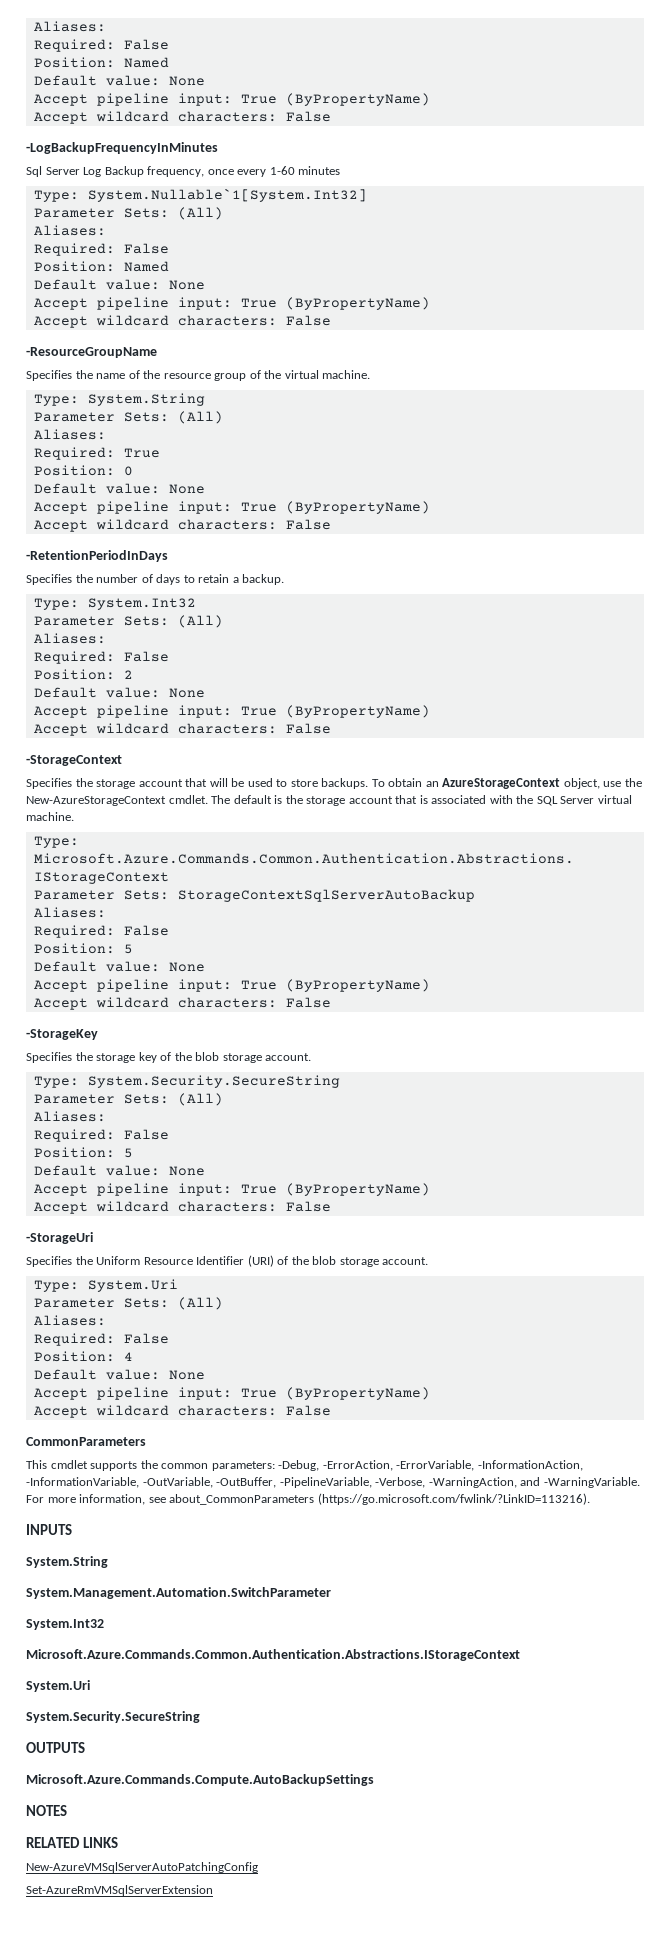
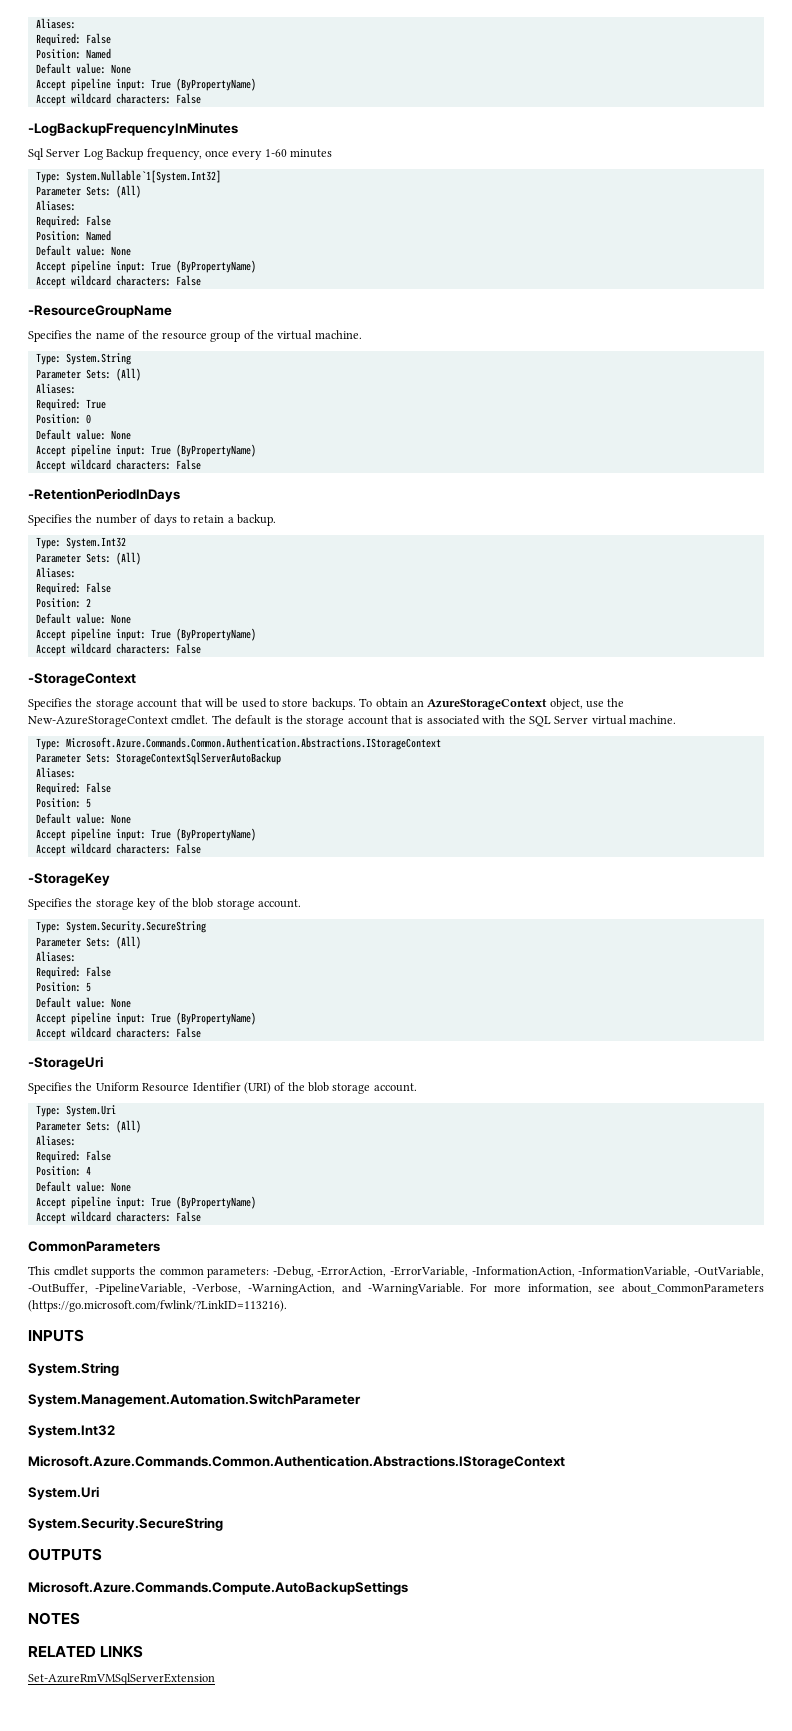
[26,1862,258,1873] // New-AzureVMSqlServerAutoPatchingConfig -> (144, 1651) none

